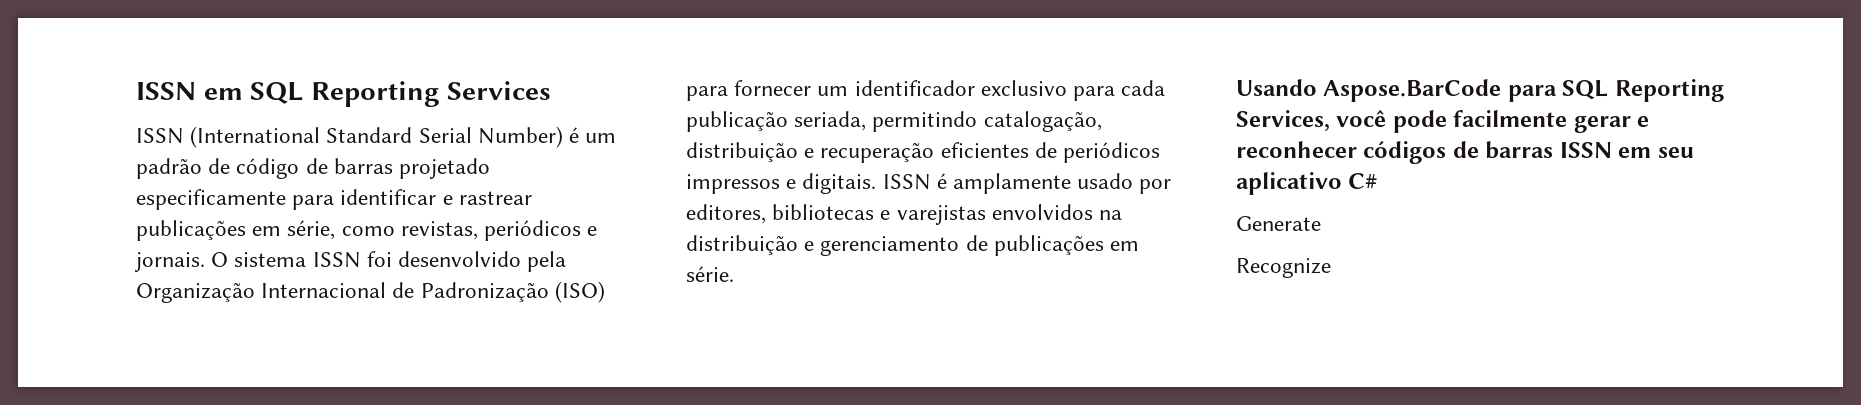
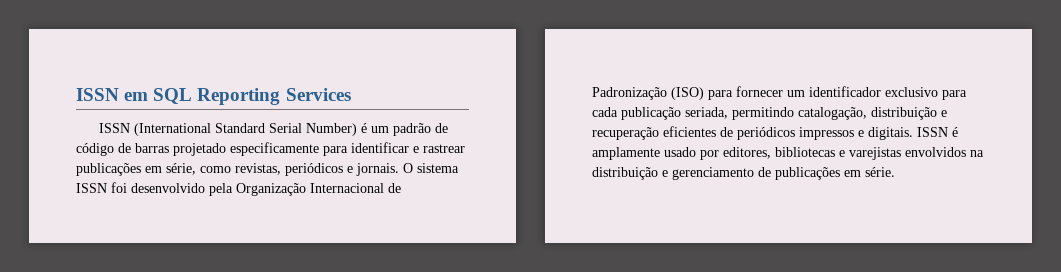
[1236,79,1724,102] [1236,110,1650,133] [1236,141,1694,164] [1236,172,1378,195] [1236,216,1321,231] [1236,258,1331,278] // Usando Aspose.BarCode para SQL Reporting Services, você pode facilmente gerar e reconhecer códigos de barras ISSN em seu aplicativo C# // Generate // Recognize -> (895, 172) none

